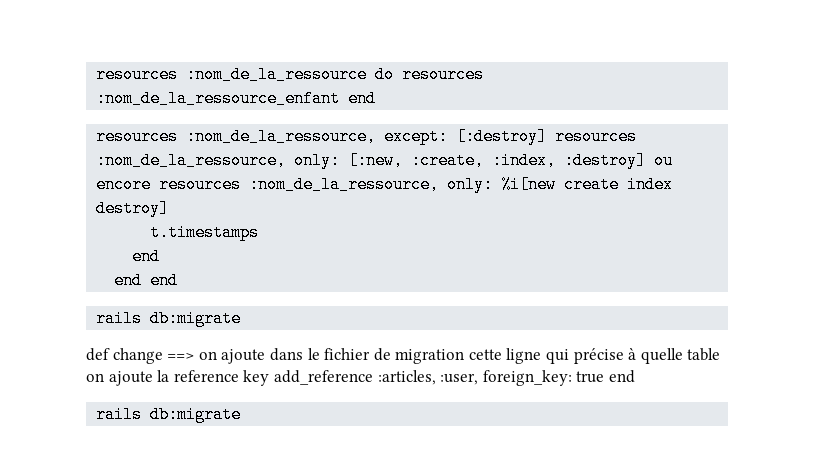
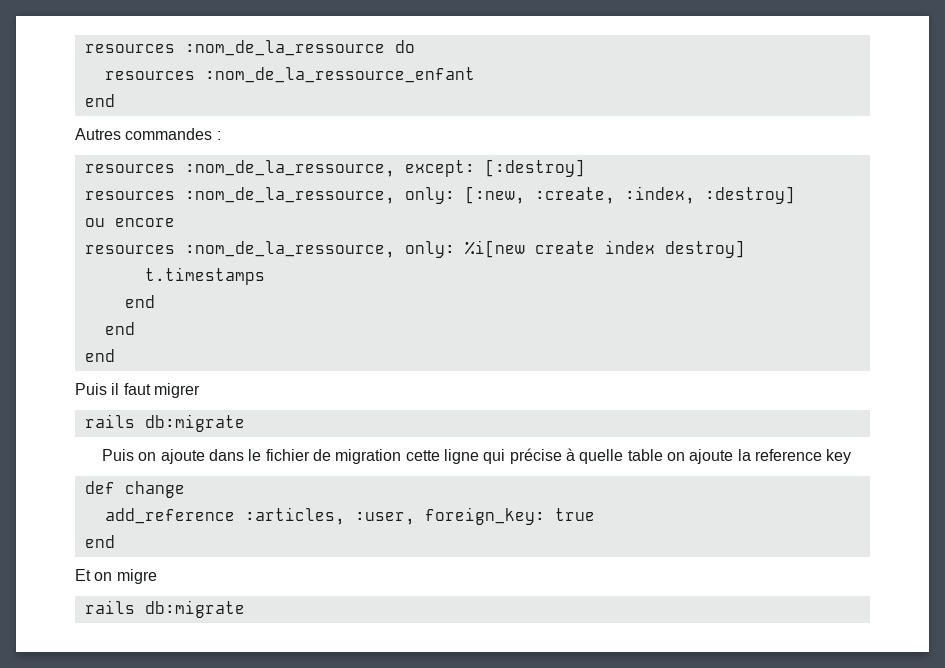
(395, 74) none -> (415, 46) //
[348,90,377,107] end -> [84,94,115,107] [75,128,221,140] // end // Autres commandes :
(548, 136) none -> (585, 168) //
(647, 160) none -> (795, 195) //
(152, 184) none -> (175, 222) //
[150,272,179,289] end -> [84,349,115,362] [75,383,200,398] // end // Puis il faut migrer
[86,348,195,364] def change ==> -> [102,449,135,461] Puis
(270, 378) none -> [84,481,185,498] // def change //
[608,370,635,383] end -> [84,535,115,548] [75,569,157,584] // end // Et on migre

